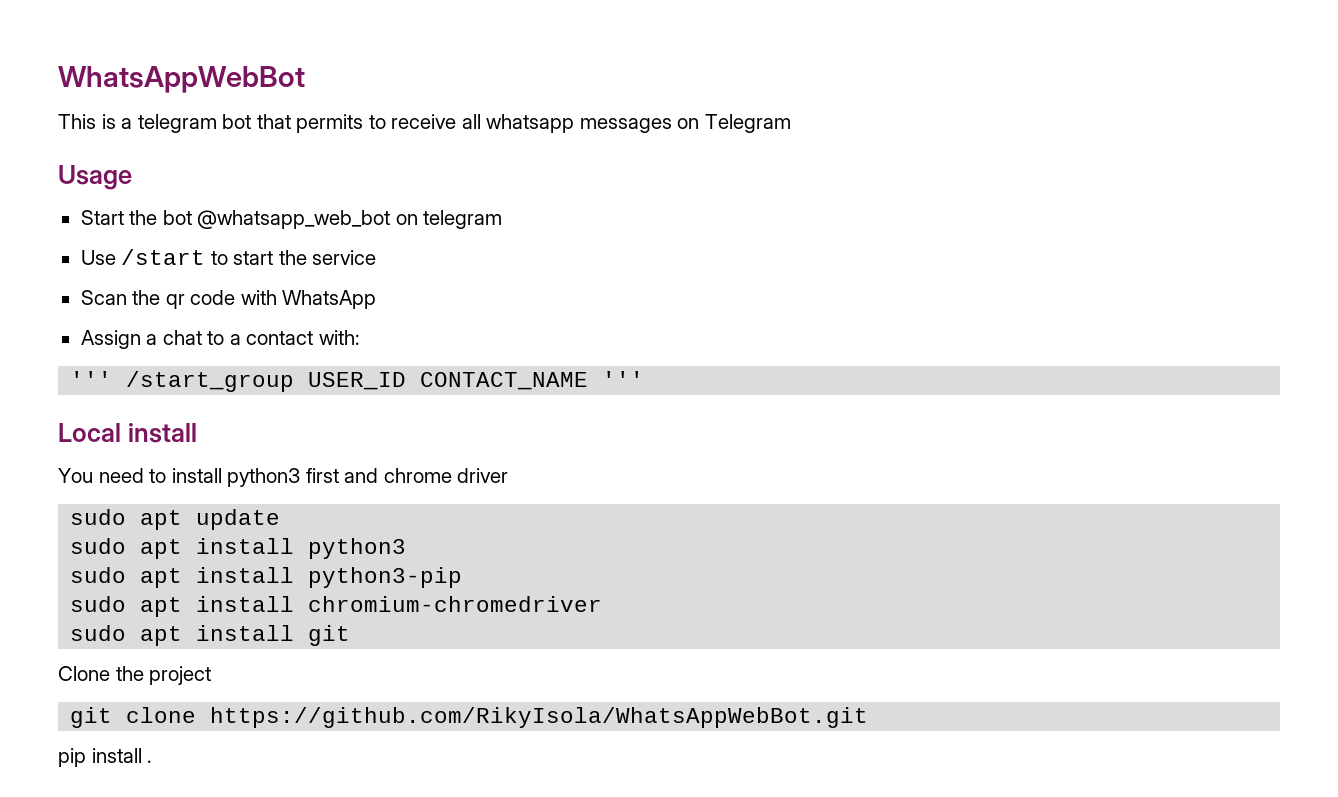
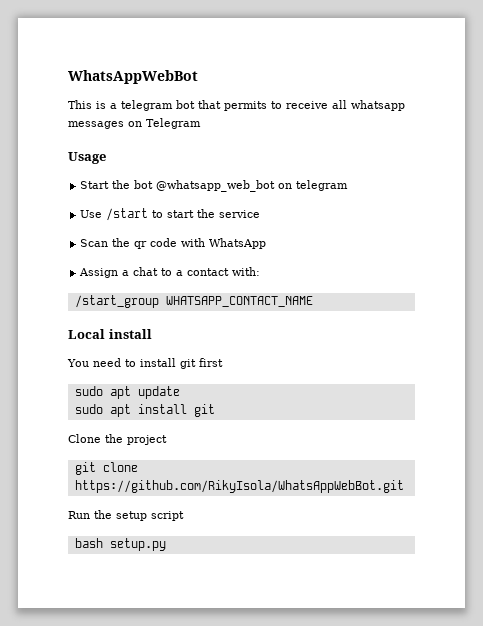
[70,371,645,392] ''' /start_group USER_ID CONTACT_NAME ''' -> [74,295,313,308] /start_group WHATSAPP_CONTACT_NAME
[227,468,301,487] python3 -> [180,359,196,369] git
[344,468,509,483] and chrome driver -> (223, 362) none
[70,538,407,559] [70,567,463,588] [70,596,603,617] // sudo apt install python3 // sudo apt install python3-pip // sudo apt install chromium-chromedriver -> (180, 392) none
[58,748,153,767] pip install . -> [68,510,184,521] [74,538,166,551] Run the setup script // bash setup.py

